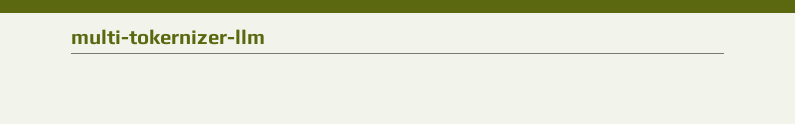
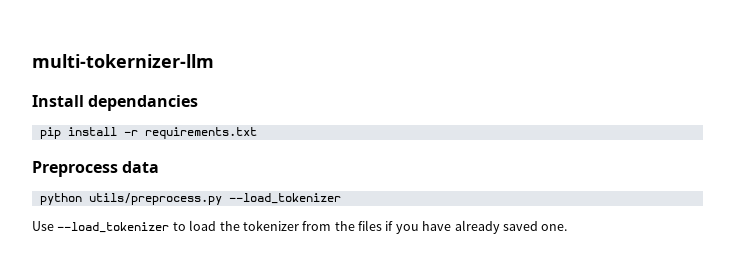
(265, 37) none -> [32,95,199,111] [39,127,257,139] [32,161,160,177] [39,193,341,205] [32,220,568,234] // Install dependancies // pip install -r requirements.txt // Preprocess data // python utils/preprocess.py --load_tokenizer // Use --load_tokenizer to load the tokenizer from the files if you have already saved one.

